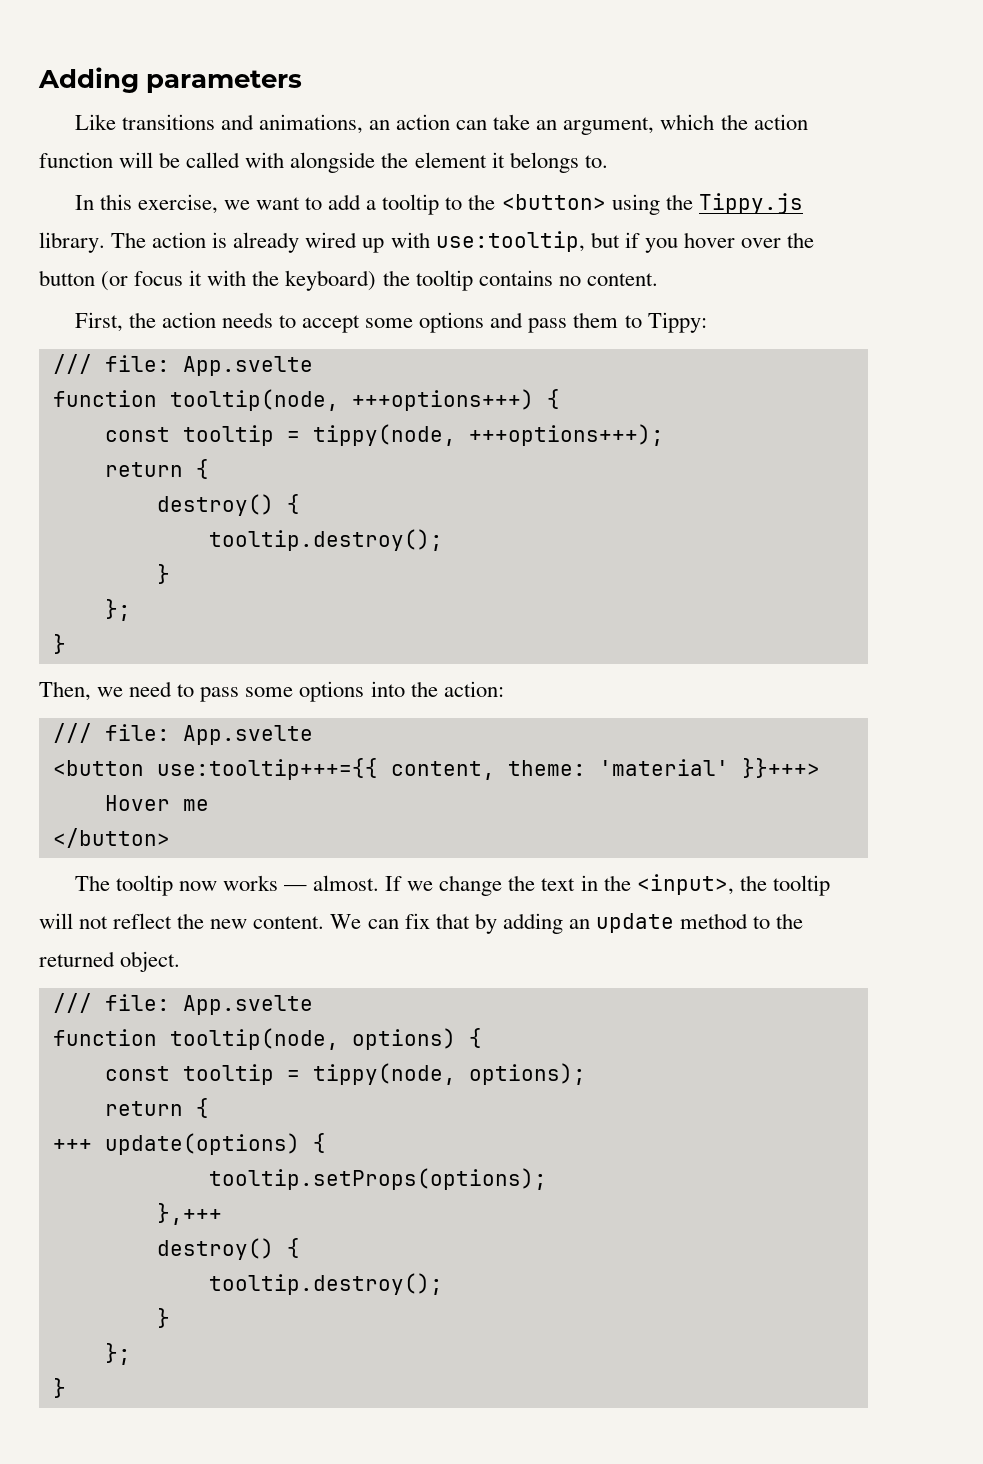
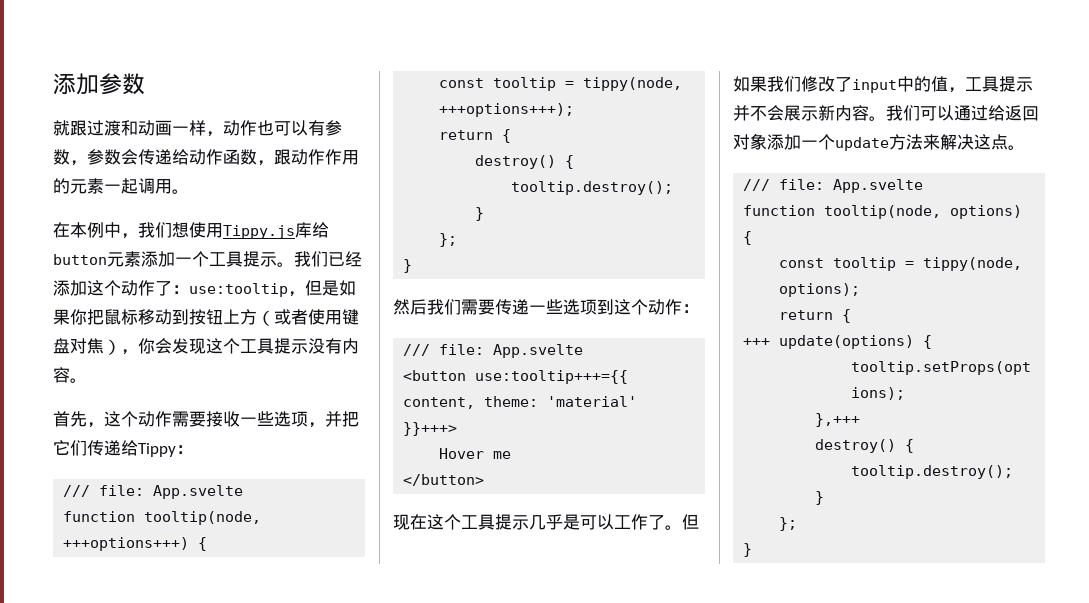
[38,67,303,93] [74,114,808,135] [39,152,608,173] [74,193,803,215] [39,231,815,253] [39,270,658,291] [74,312,707,333] Adding parameters // Like transitions and animations, an action can take an argument, which the action function will be called with alongside the element it belongs to. // In this exercise, we want to add a tooltip to the <button> using the Tippy.js library. The action is already wired up with use:tooltip, but if you hover over the button (or focus it with the keyboard) the tooltip contains no content. // First, the action needs to accept some options and pass them to Tippy: -> [53,73,145,95] [53,120,342,137] [53,149,359,166] [53,178,189,194] [53,222,329,239] [53,251,362,267] [53,280,356,297] [53,309,359,326] [53,338,359,355] [53,367,87,383] [53,411,359,428] [53,440,193,457] 添加参数 // 就跟过渡和动画一样，动作也可以有参数，参数会传递给动作函数，跟动作作用的元素一起调用。 // 在本例中，我们想使用Tippy.js库给button元素添加一个工具提示。我们已经添加这个动作了：use:tooltip，但是如果你把鼠标移动到按钮上方（或者使用键盘对焦），你会发现这个工具提示没有内容。 // 首先，这个动作需要接收一些选项，并把它们传递给Tippy：
[39,681,504,702] Then, we need to pass some options into the action: -> [393,299,699,315] 然后我们需要传递一些选项到这个动作：
[74,874,830,896] [39,913,804,934] [39,951,181,972] The tooltip now works — almost. If we change the text in the <input>, the tooltip will not reflect the new content. We can fix that by adding an update method to the returned object. -> [393,514,699,530] [733,76,1033,93] [733,105,1039,121] [733,133,1025,151] 现在这个工具提示几乎是可以工作了。但如果我们修改了input中的值，工具提示并不会展示新内容。我们可以通过给返回对象添加一个update方法来解决这点。

